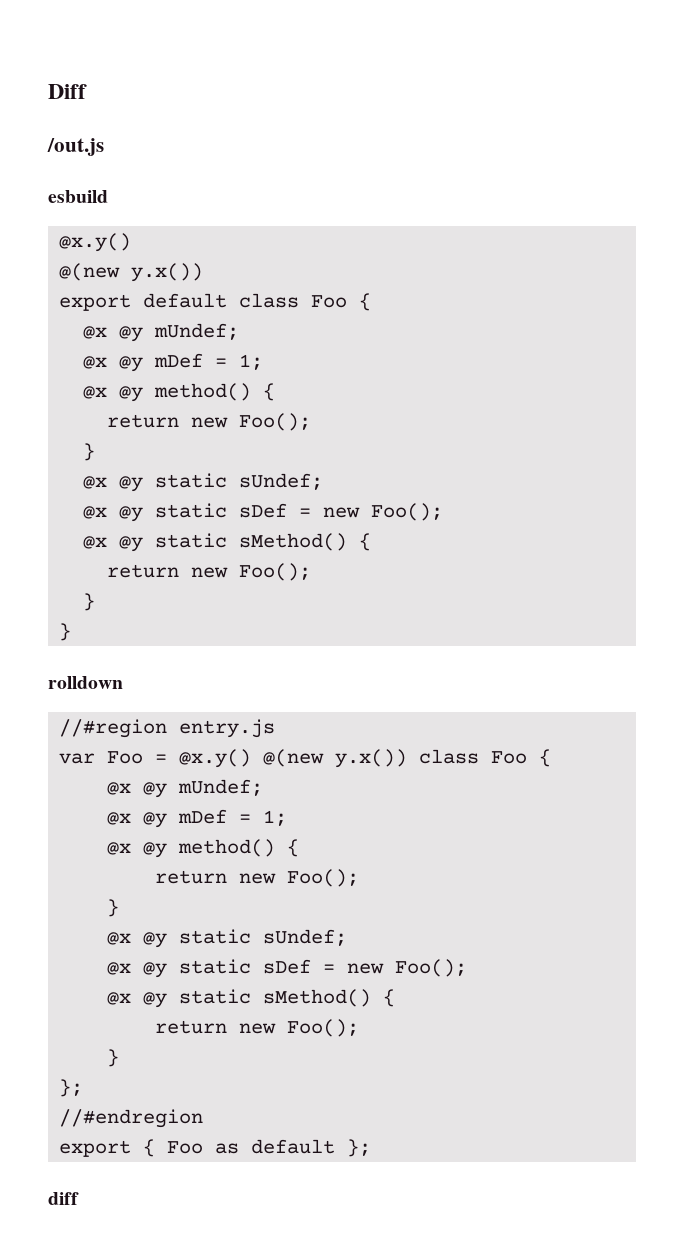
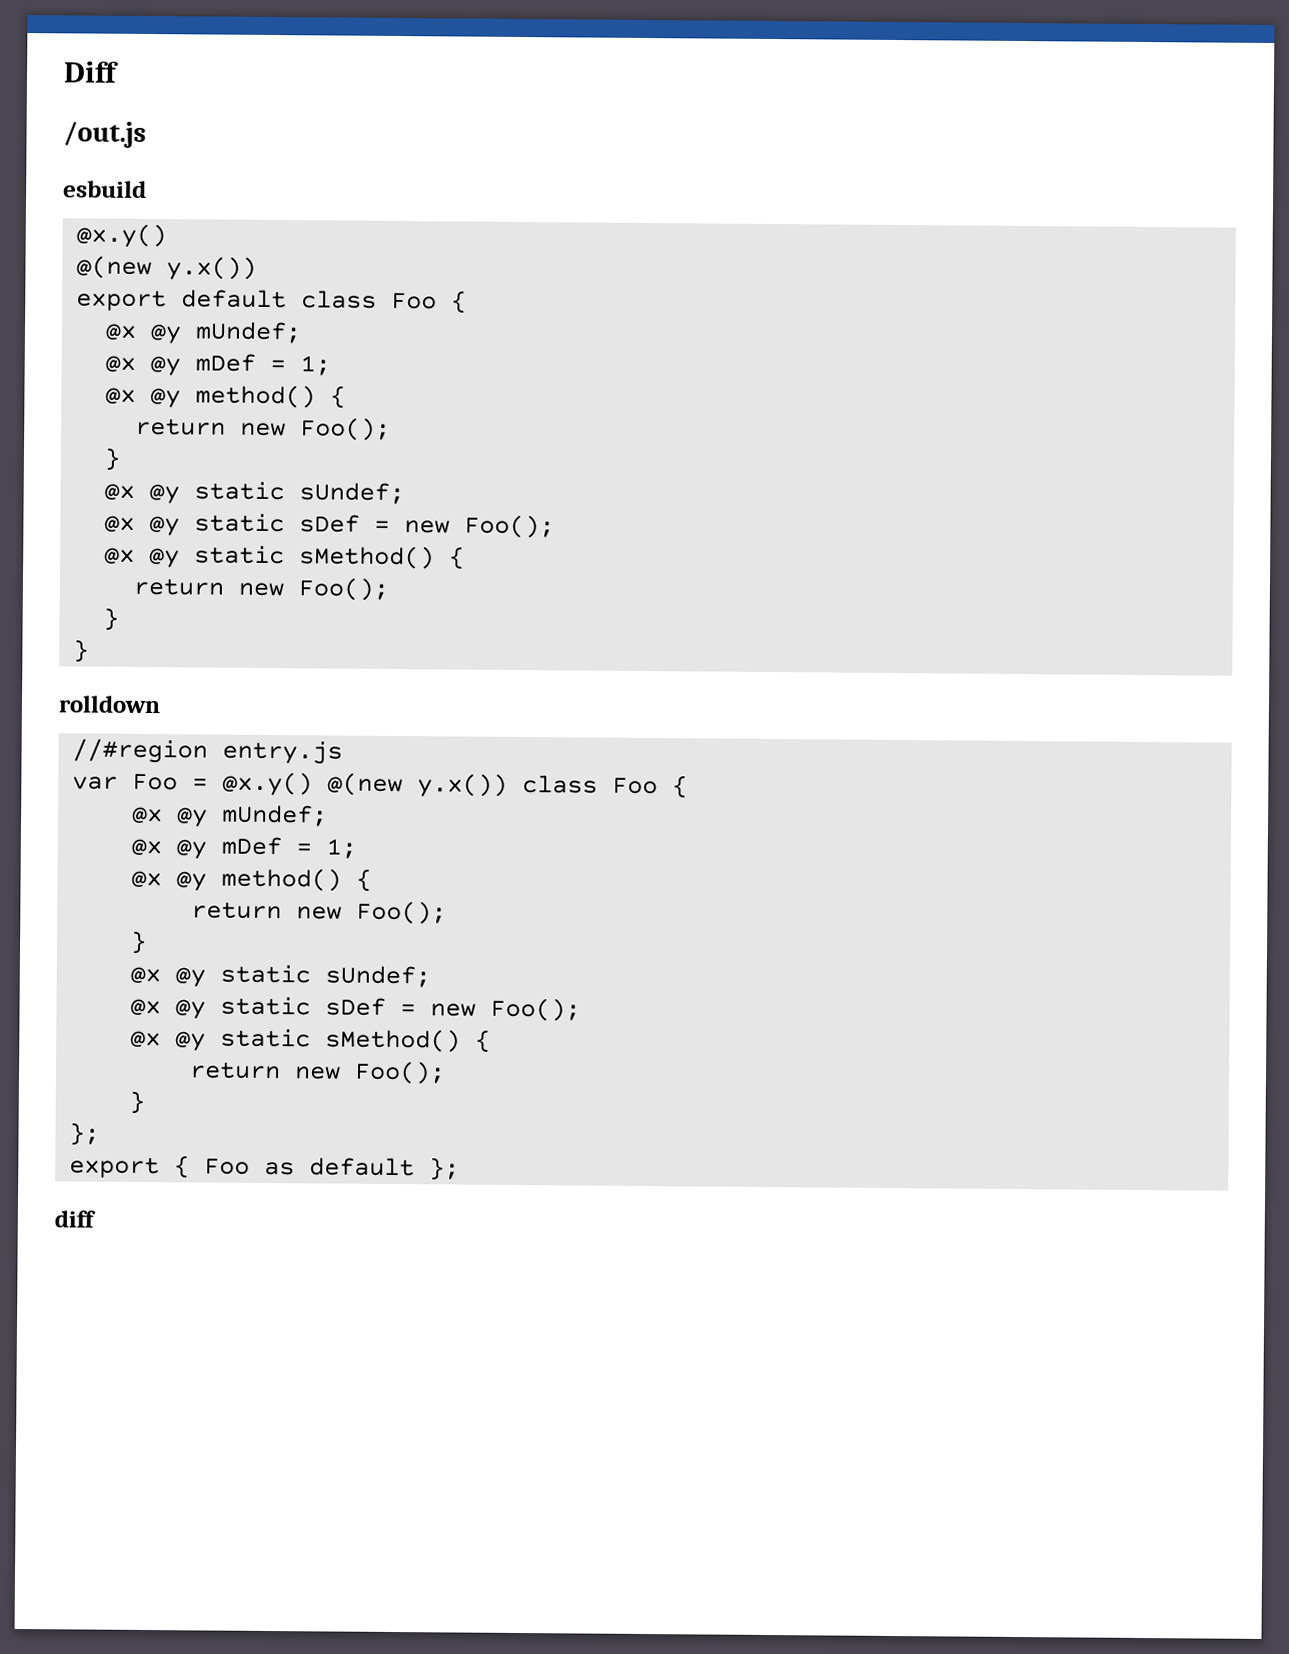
[58,1109,203,1128] // //#endregion -> (100, 1134) none

